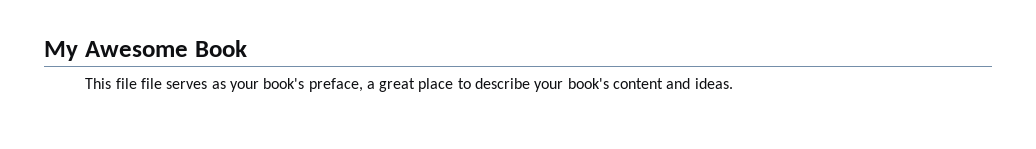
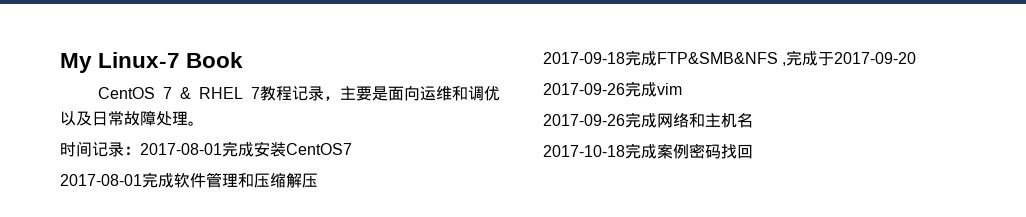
[84,41,188,57] Awesome -> [98,52,181,68] Linux-7
[85,78,733,92] This file file serves as your book's preface, a great place to describe your book's content and ideas. -> [98,86,500,101] [60,110,204,126] [60,141,352,157] [60,172,318,188] [543,50,917,66] [543,81,682,97] [543,112,753,128] [543,143,753,159] CentOS 7 & RHEL 7教程记录，主要是面向运维和调优以及日常故障处理。 // 时间记录：2017-08-01完成安装CentOS7 // 2017-08-01完成软件管理和压缩解压 // 2017-09-18完成FTP&SMB&NFS ,完成于2017-09-20 // 2017-09-26完成vim // 2017-09-26完成网络和主机名 // 2017-10-18完成案例密码找回

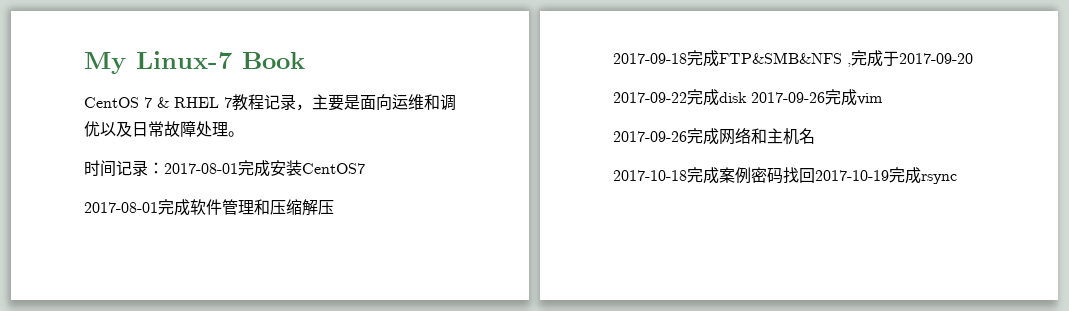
(917, 58) none -> [613,89,747,106] 2017-09-22完成disk
(753, 151) none -> [815,167,957,184] 2017-10-19完成rsync

